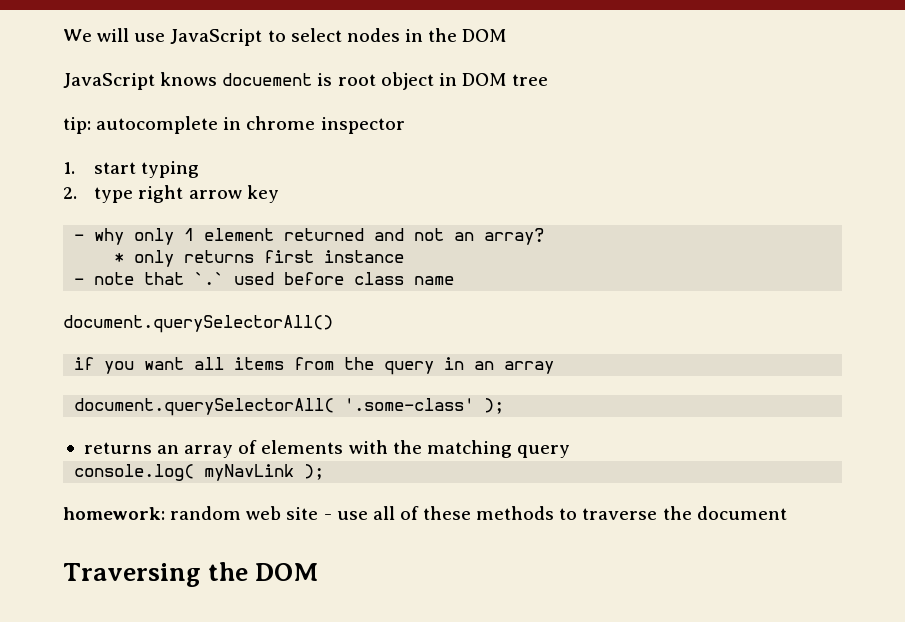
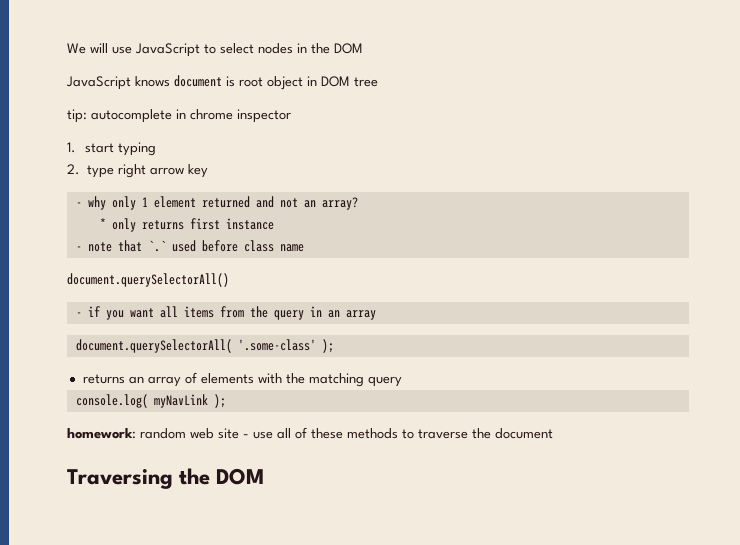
[222,73,313,86] docuement -> [174,75,222,87] document
(333, 324) none -> [75,312,82,317] -

